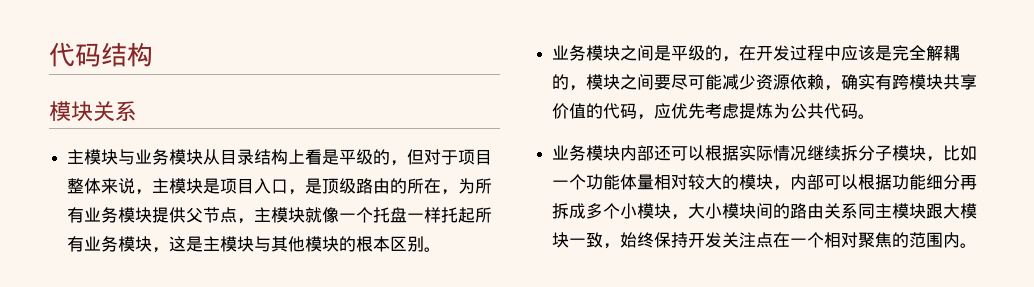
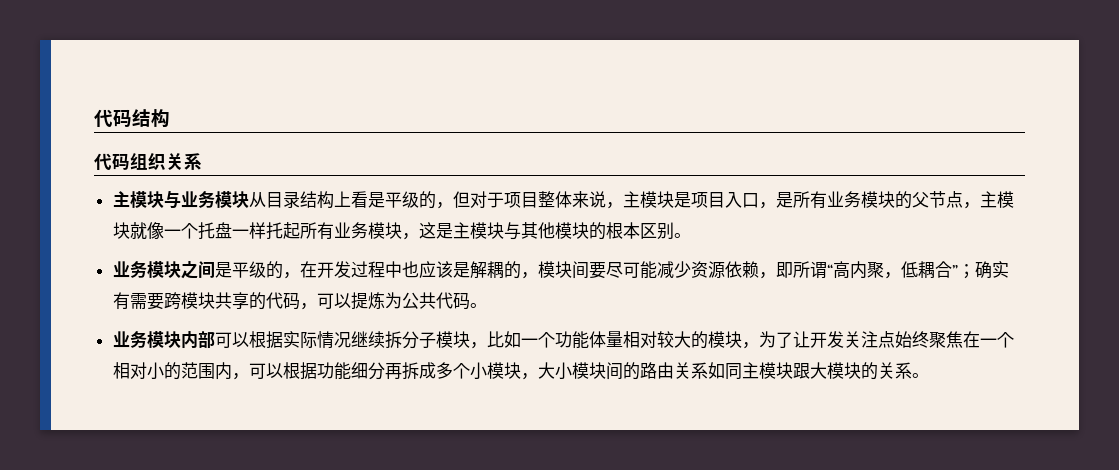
[49,101,93,121] 模块 -> [94,153,166,171] 代码组织
[322,178,493,195] [67,207,187,223] 顶级路由的所在，为所有业务模块提供 -> [792,191,912,209] 所有业务模块的
[841,45,927,61] 应该是完全 -> [401,261,470,278] 也应该是
[620,74,638,90] 之 -> (572, 269) none
[841,74,893,90] 确实有 -> [775,261,1009,279] [112,292,164,310] 即所谓“高内聚，低耦合”；确实有需要
[552,103,587,119] 价值 -> (249, 301) none
[654,103,740,119] 应优先考虑 -> [316,293,351,309] 可以
[654,145,672,161] 还 -> (215, 340) none
[790,174,825,190] 内部 -> [758,331,1014,348] [112,362,249,380] 为了让开发关注点始终聚焦在一个相对小的范围内，
(859, 211) none -> [707,362,725,379] 如
[569,232,961,249] 一致，始终保持开发关注点在一个相对聚焦的范围内 -> [860,362,912,380] 的关系

